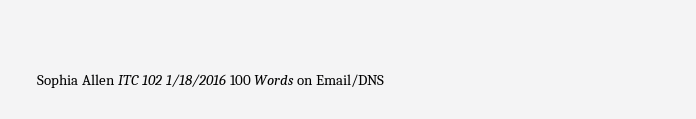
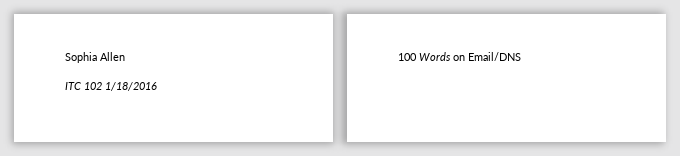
(115, 79) none -> (125, 56) //
(226, 80) none -> (157, 86) //

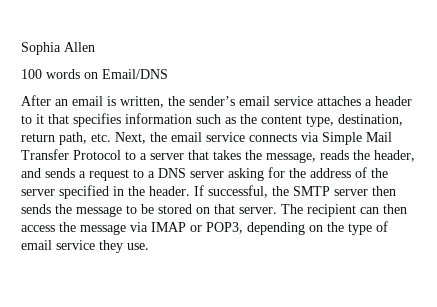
[65,82,157,91] // ITC 102 1/18/2016 -> (95, 47) none
[419,52,451,61] Words -> [46,69,80,79] words
(521, 56) none -> [21,95,412,108] [21,113,403,127] [21,132,392,145] [21,149,415,163] [21,167,388,181] [21,185,396,199] [21,204,407,217] [21,221,388,235] [21,240,149,253] // After an email is written, the sender’s email service attaches a header to it that specifies information such as the content type, destination, return path, etc. Next, the email service connects via Simple Mail Transfer Protocol to a server that takes the message, reads the header, and sends a request to a DNS server asking for the address of the server specified in the header. If successful, the SMTP server then sends the message to be stored on that server. The recipient can then access the message via IMAP or POP3, depending on the type of email service they use.

